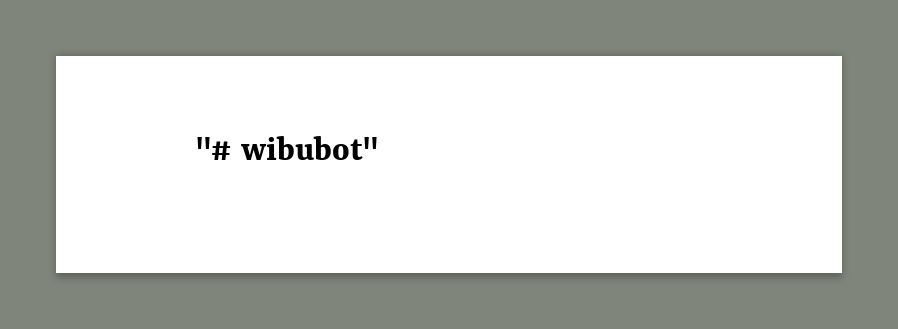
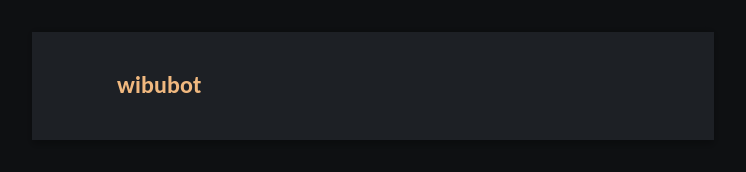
[196,136,378,160] "# wibubot" -> [117,76,201,93] wibubot

